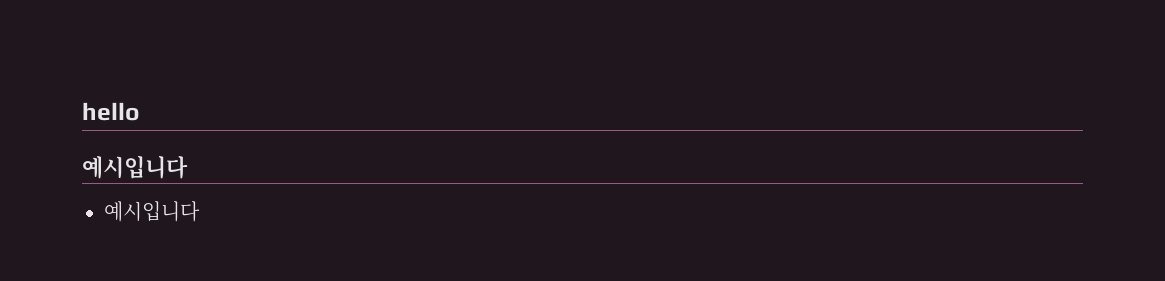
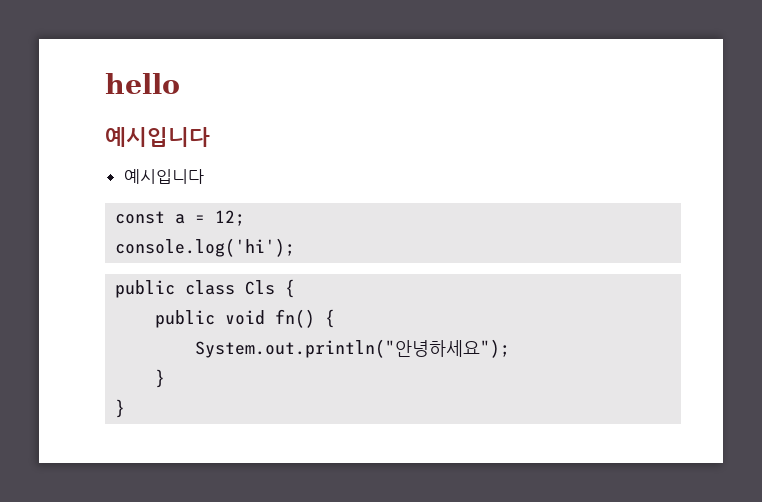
(200, 211) none -> [115,210,246,226] [115,238,296,257] [115,279,296,298] [155,309,336,328] [195,339,511,358] [155,369,166,388] [115,399,126,418] // const a = 12; // console.log('hi'); // public class Cls { // public void fn() { // System.out.println("안녕하세요"); // } // }

